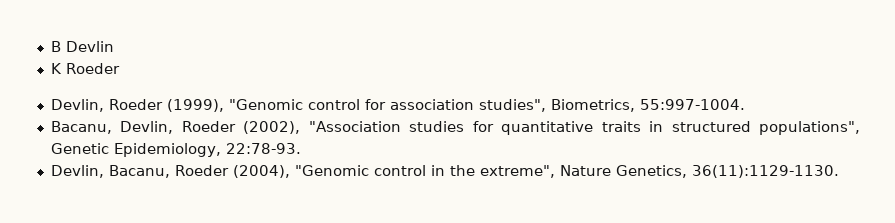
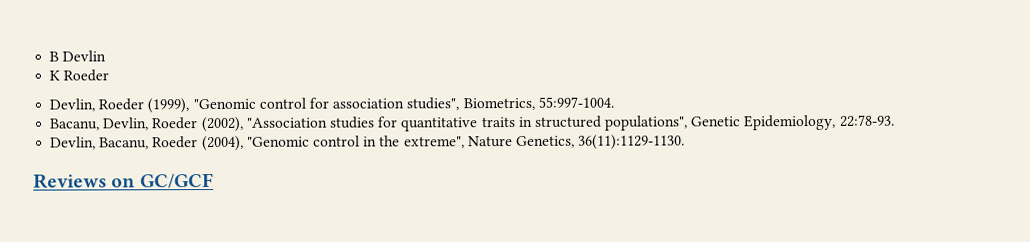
(839, 171) none -> [33,173,214,189] // Reviews on GC/GCF

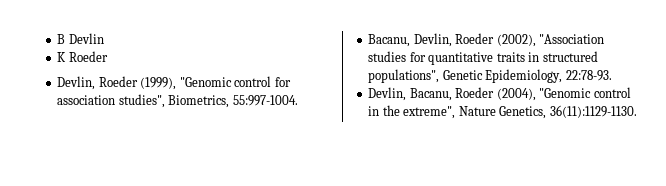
[33,173,214,189] // Reviews on GC/GCF -> (637, 111) none

